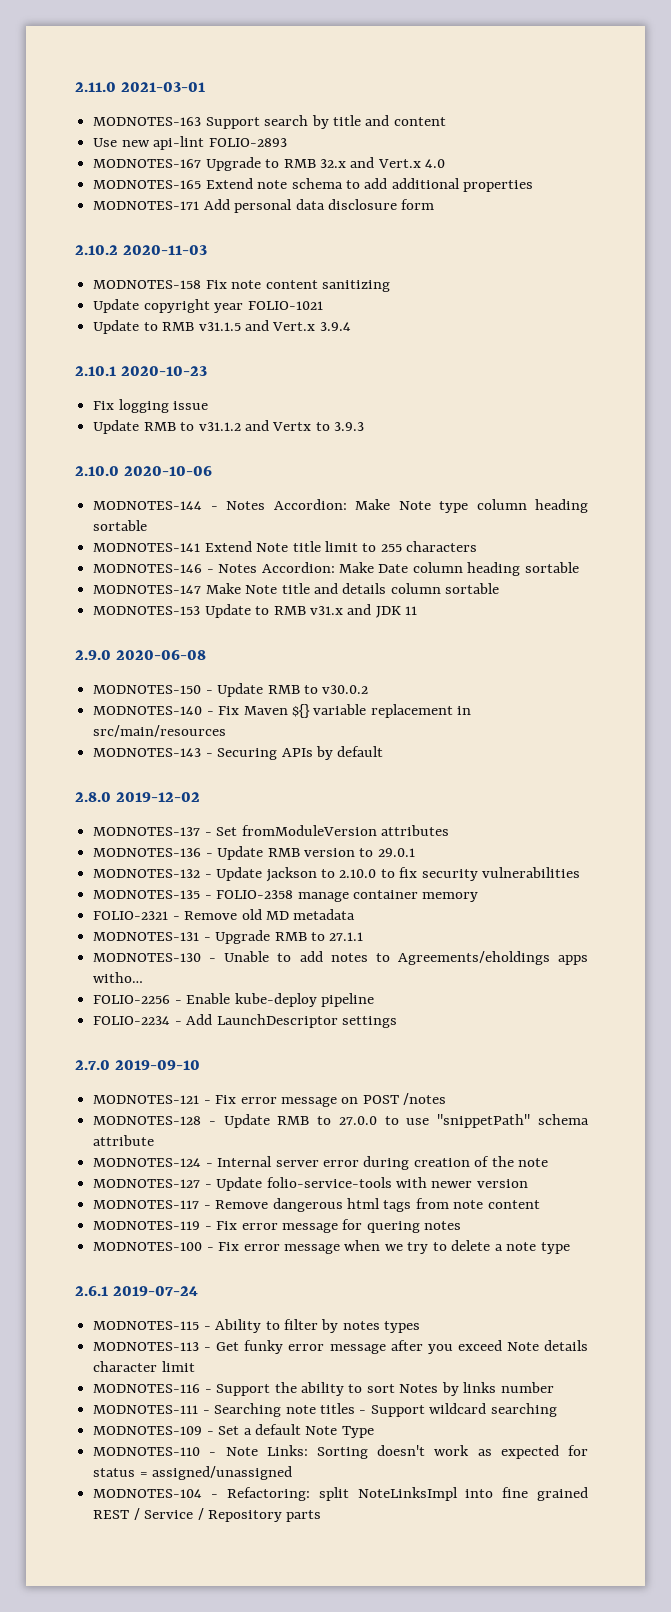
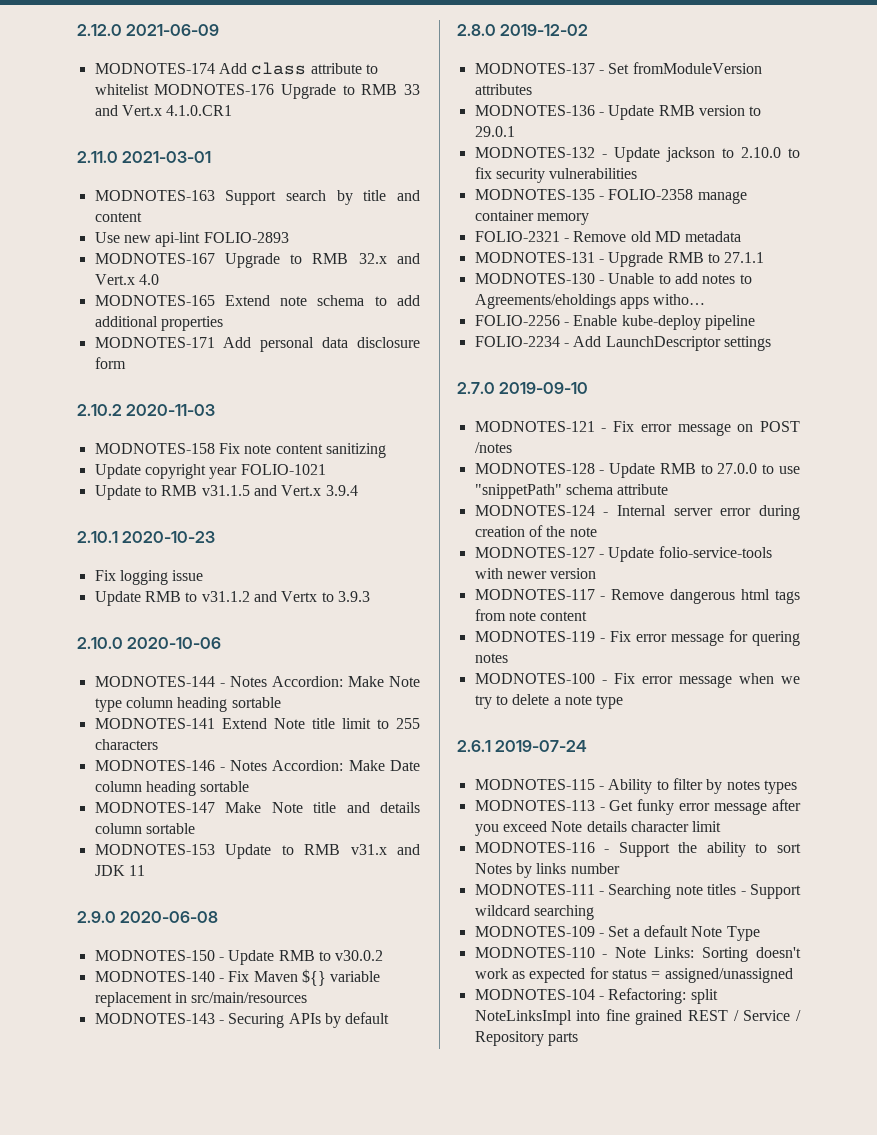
(75, 87) none -> [77,24,220,36] [94,62,378,75] [94,84,420,99] [94,105,233,116] 2.12.0 2021-06-09 // MODNOTES-174 Add class attribute to whitelist MODNOTES-176 Upgrade to RMB 33 and Vert.x 4.1.0.CR1 //

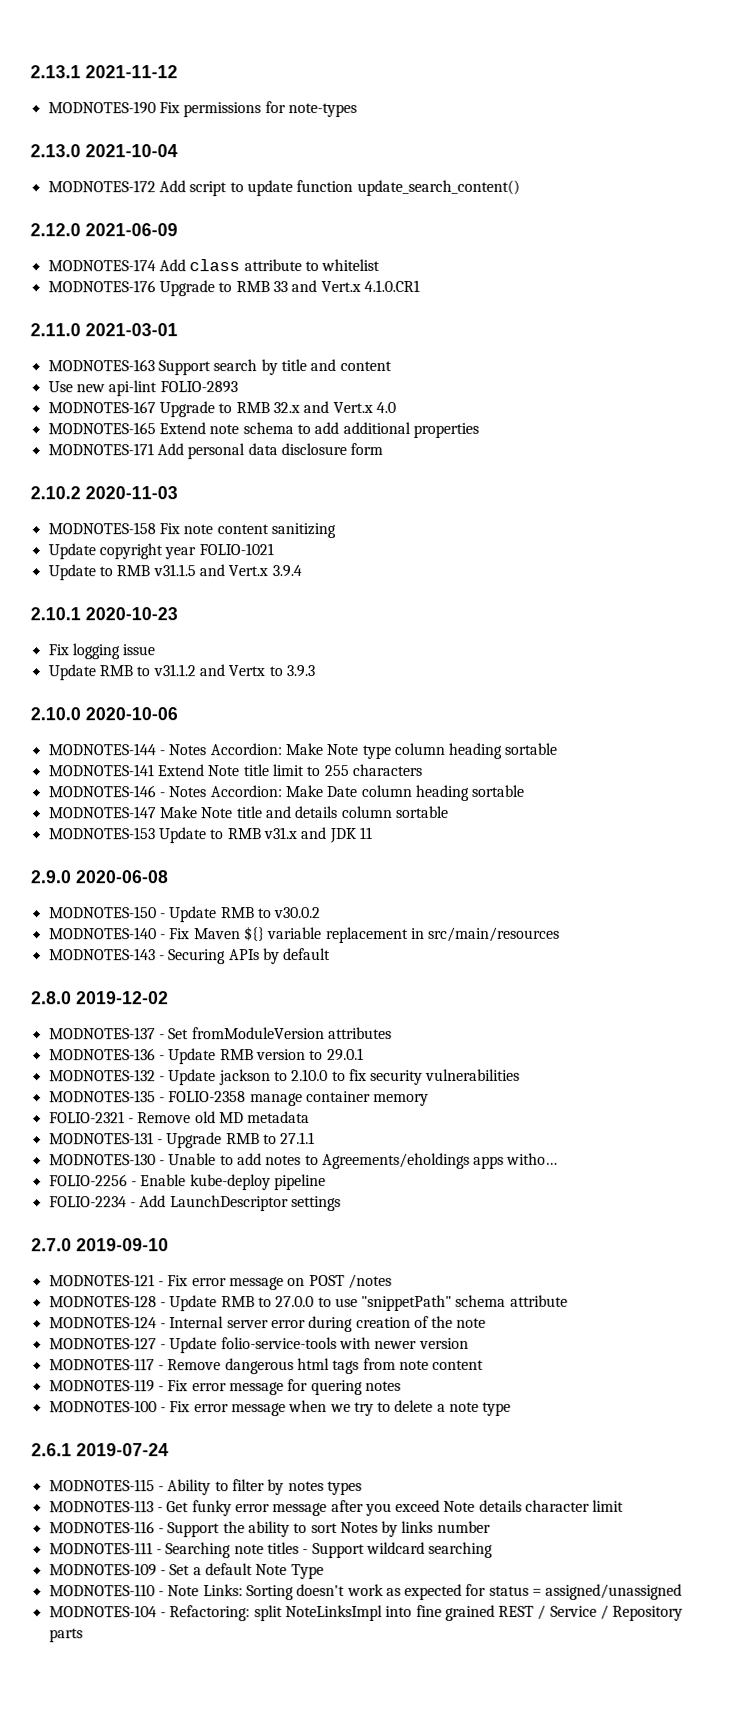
(77, 30) none -> [30,65,178,79] [47,101,357,118] [30,144,178,158] [47,179,520,197] 2.13.1 2021-11-12 // MODNOTES-190 Fix permissions for note-types // 2.13.0 2021-10-04 // MODNOTES-172 Add script to update function update_search_content() //
(149, 89) none -> (381, 265) //

